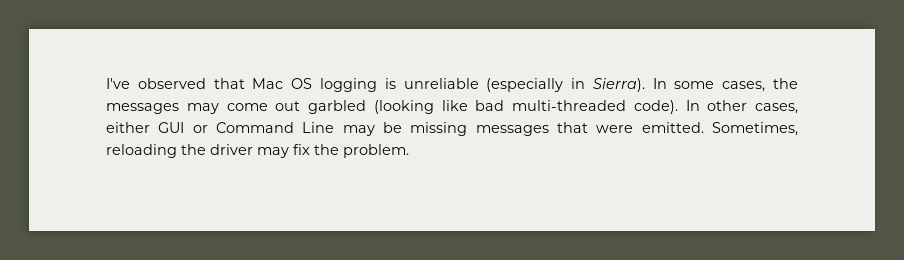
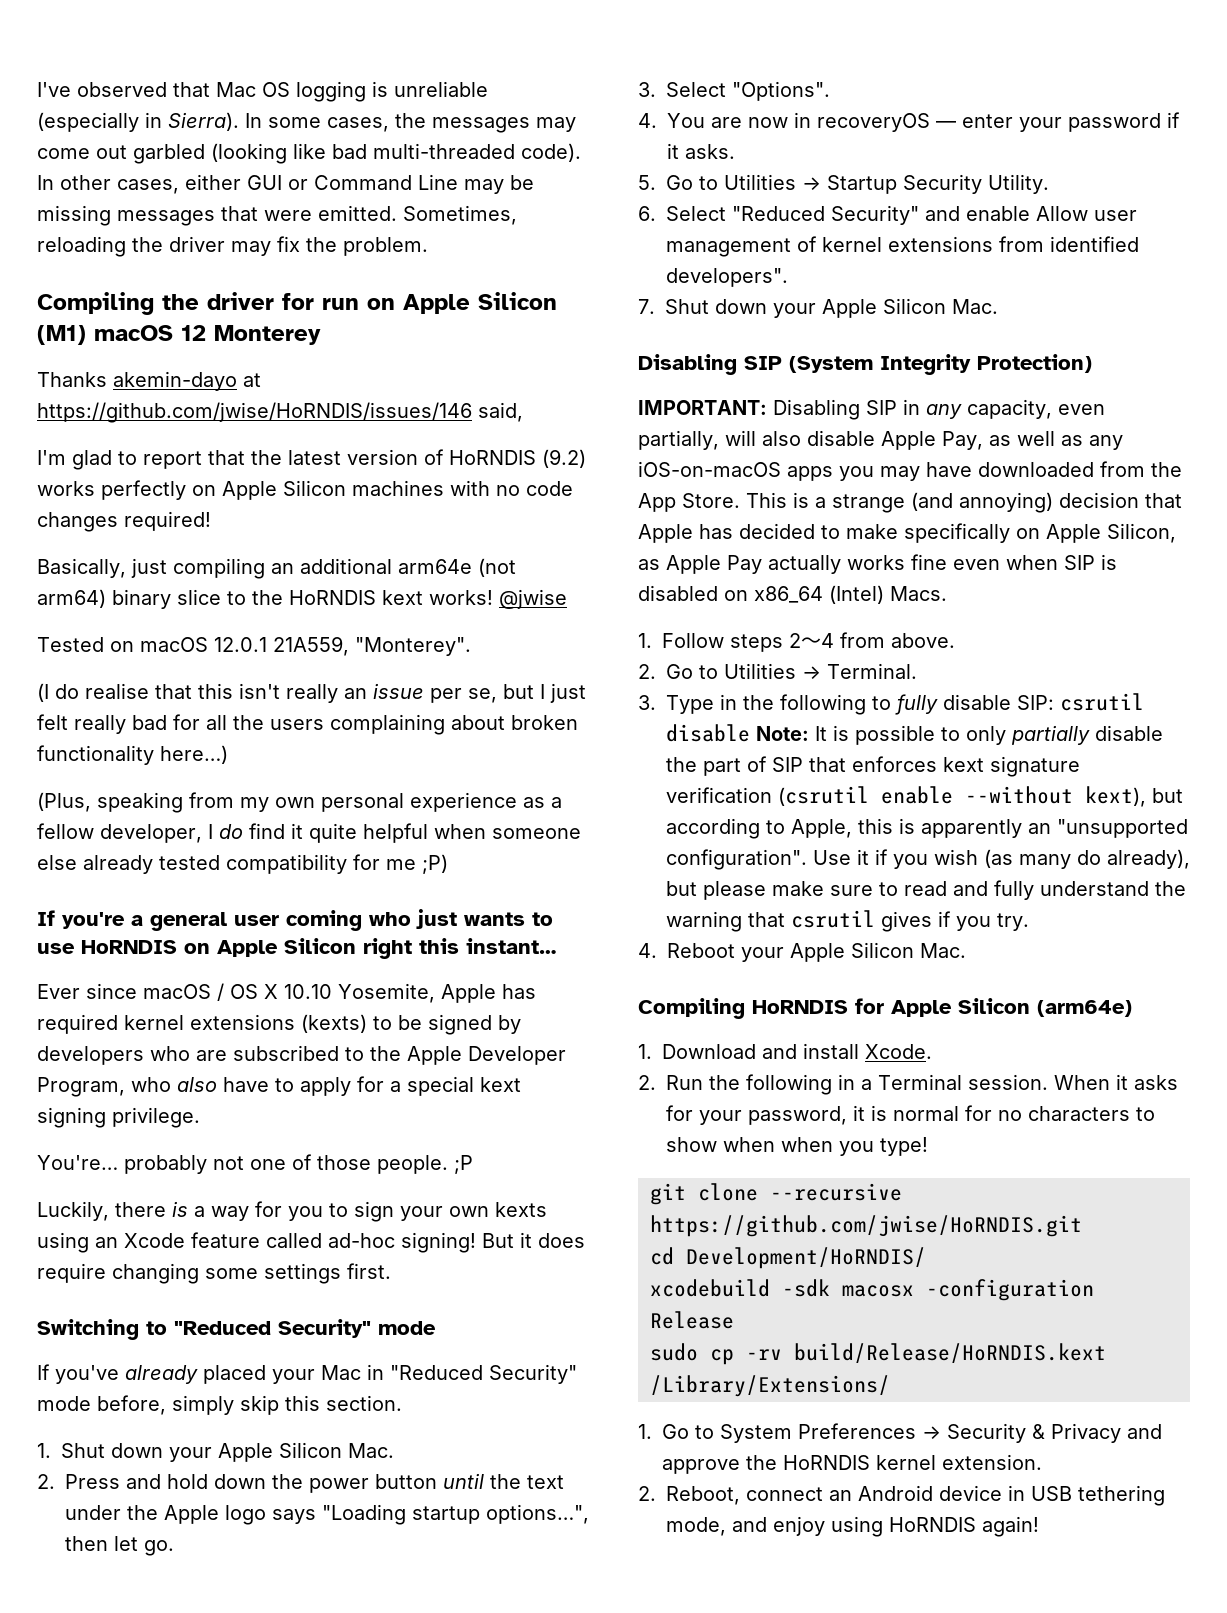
(409, 151) none -> [37,292,557,315] [37,325,321,345] [37,371,261,391] [37,402,523,423] [37,449,586,470] [37,480,573,500] [37,511,211,532] [37,558,516,579] [37,589,567,609] [37,636,471,656] [37,683,586,703] [37,714,578,735] [37,745,228,765] [37,792,562,813] [37,823,581,843] [37,854,448,874] [37,909,553,931] [37,938,557,959] [37,983,536,1003] [37,1014,521,1035] [37,1045,566,1065] [37,1076,521,1097] [37,1107,200,1128] [37,1154,473,1174] [37,1201,547,1222] [37,1232,585,1253] [37,1263,391,1284] [37,1319,436,1340] [37,1364,577,1384] [37,1395,402,1415] [37,1442,394,1462] [37,1473,564,1493] [65,1504,589,1525] [65,1536,174,1556] [638,81,830,101] [638,112,1180,132] [667,143,735,159] [638,174,1049,194] [638,205,1137,225] [666,236,1139,257] [666,268,788,287] [638,298,998,318] [638,354,1092,375] [638,399,1105,420] [638,430,1123,450] [638,461,1182,481] [638,492,1182,513] [638,523,1176,543] [638,554,1117,574] [638,585,947,604] [638,632,955,652] [638,663,917,679] [638,693,1144,715] [666,724,1163,745] [666,756,1080,777] [666,786,1183,807] [666,818,1188,839] [666,849,1190,870] [666,880,1186,900] [666,910,1029,932] [638,942,966,962] [638,998,1132,1019] [638,1043,932,1059] [638,1074,1178,1095] [666,1105,1155,1125] [666,1137,928,1156] [650,1183,902,1205] [650,1215,1082,1237] [650,1247,926,1269] [650,1279,1094,1301] [650,1311,734,1329] [650,1343,1106,1365] [650,1375,890,1397] [638,1423,1162,1443] [662,1454,1042,1474] [638,1485,1165,1506] [666,1516,1039,1537] // Compiling the driver for run on Apple Silicon (M1) macOS 12 Monterey // Thanks akemin-dayo at https://github.com/jwise/HoRNDIS/issues/146 said, // I'm glad to report that the latest version of HoRNDIS (9.2) works perfectly on Apple Silicon machines with no code changes required! // Basically, just compiling an additional arm64e (not arm64) binary slice to the HoRNDIS kext works! @jwise // Tested on macOS 12.0.1 21A559, "Monterey". // (I do realise that this isn't really an issue per se, but I just felt really bad for all the users complaining about broken functionality here…) // (Plus, speaking from my own personal experience as a fellow developer, I do find it quite helpful when someone else already tested compatibility for me ;P) // If you're a general user coming who just wants to use HoRNDIS on Apple Silicon right this instant… // Ever since macOS / OS X 10.10 Yosemite, Apple has required kernel extensions (kexts) to be signed by developers who are subscribed to the Apple Developer Program, who also have to apply for a special kext signing privilege. // You're… probably not one of those people. ;P // Luckily, there is a way for you to sign your own kexts using an Xcode feature called ad-hoc signing! But it does require changing some settings first. // Switching to "Reduced Security" mode // If you've already placed your Mac in "Reduced Security" mode before, simply skip this section. // 1. Shut down your Apple Silicon Mac. // 2. Press and hold down the power button until the text under the Apple logo says "Loading startup options…", then let go. // 3. Select "Options". // 4. You are now in recoveryOS — enter your password if it asks. // 5. Go to Utilities → Startup Security Utility. // 6. Select "Reduced Security" and enable Allow user management of kernel extensions from identified developers". // 7. Shut down your Apple Silicon Mac. // Disabling SIP (System Integrity Protection) // IMPORTANT: Disabling SIP in any capacity, even partially, will also disable Apple Pay, as well as any iOS-on-macOS apps you may have downloaded from the App Store. This is a strange (and annoying) decision that Apple has decided to make specifically on Apple Silicon, as Apple Pay actually works fine even when SIP is disabled on x86_64 (Intel) Macs. // 1. Follow steps 2〜4 from above. // 2. Go to Utilities → Terminal. // 3. Type in the following to fully disable SIP: csrutil disable Note: It is possible to only partially disable the part of SIP that enforces kext signature verification (csrutil enable --without kext), but according to Apple, this is apparently an "unsupported configuration". Use it if you wish (as many do already), but please make sure to read and fully understand the warning that csrutil gives if you try. // 4. Reboot your Apple Silicon Mac. // Compiling HoRNDIS for Apple Silicon (arm64e) // 1. Download and install Xcode. // 2. Run the following in a Terminal session. When it asks for your password, it is normal for no characters to show when when you type! // git clone --recursive https://github.com/jwise/HoRNDIS.git // cd Development/HoRNDIS/ // xcodebuild -sdk macosx -configuration Release // sudo cp -rv build/Release/HoRNDIS.kext /Library/Extensions/ // 1. Go to System Preferences → Security & Privacy and approve the HoRNDIS kernel extension. // 2. Reboot, connect an Android device in USB tethering mode, and enjoy using HoRNDIS again!

